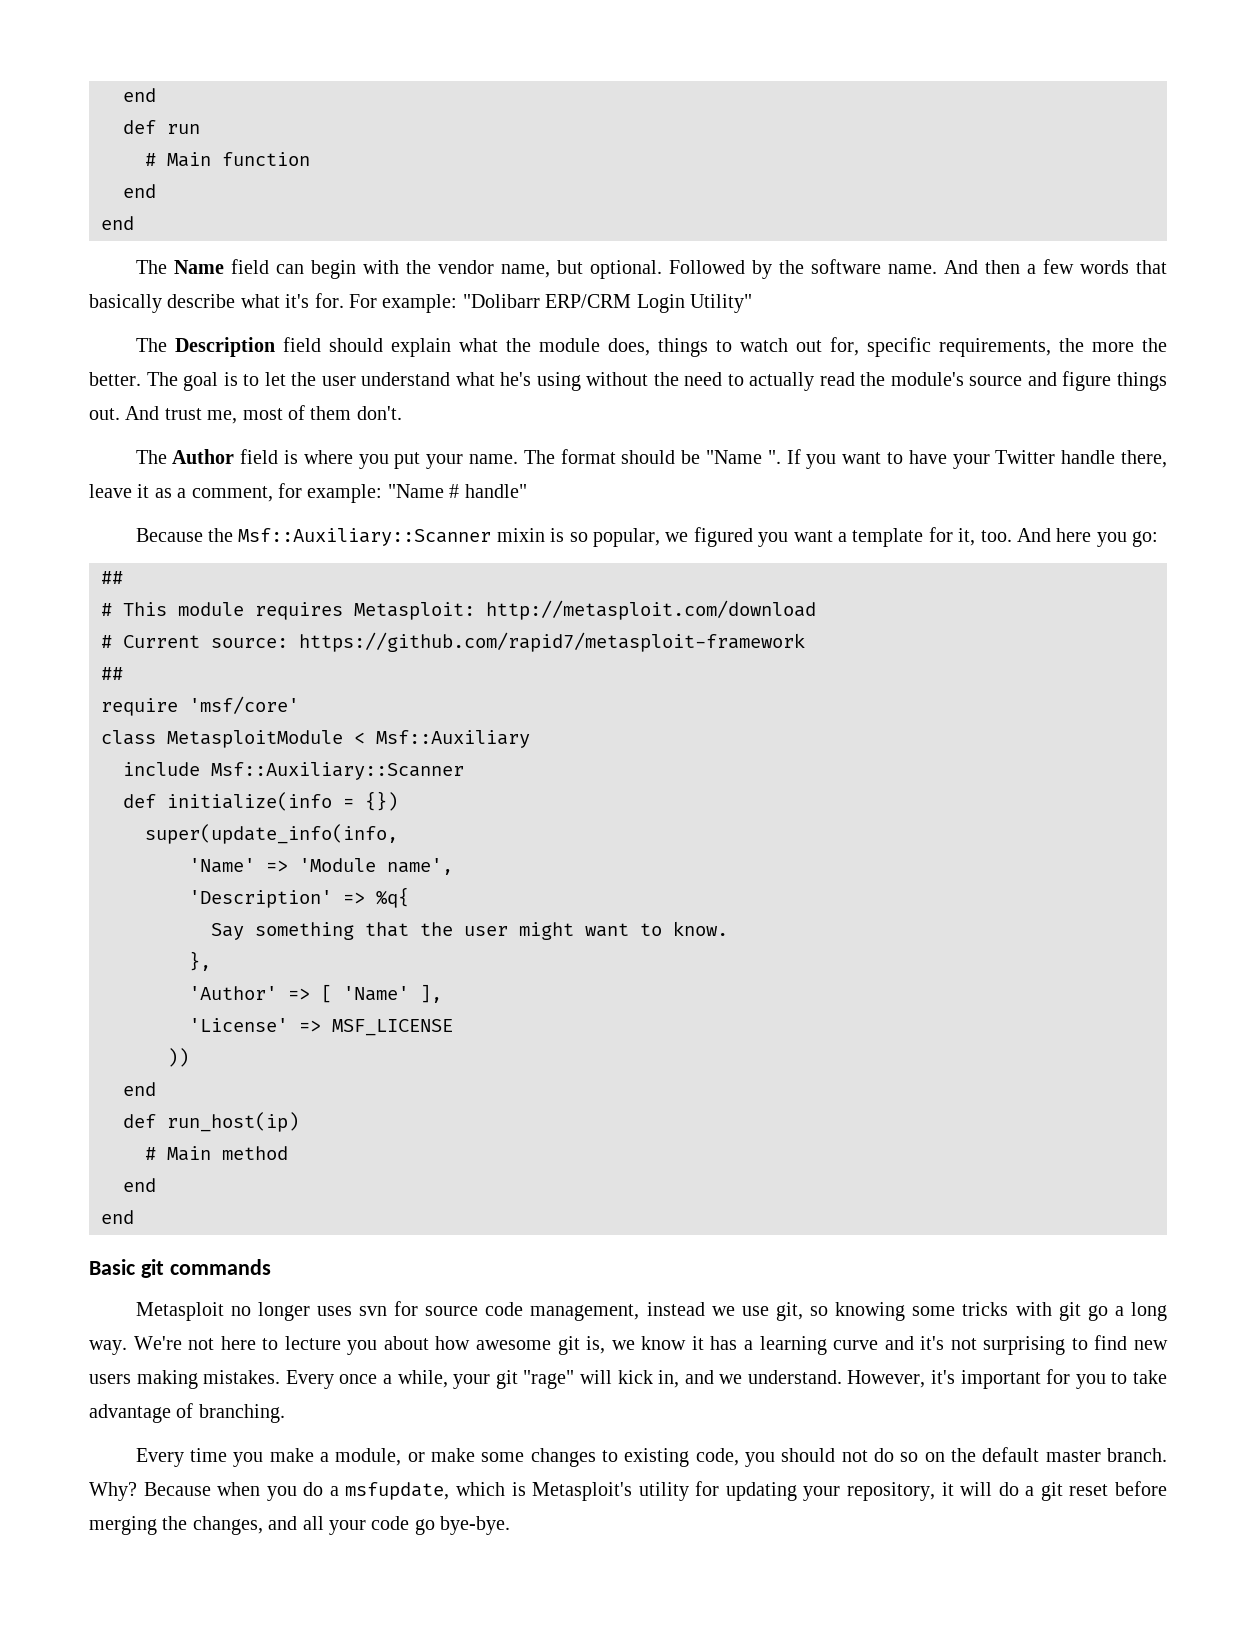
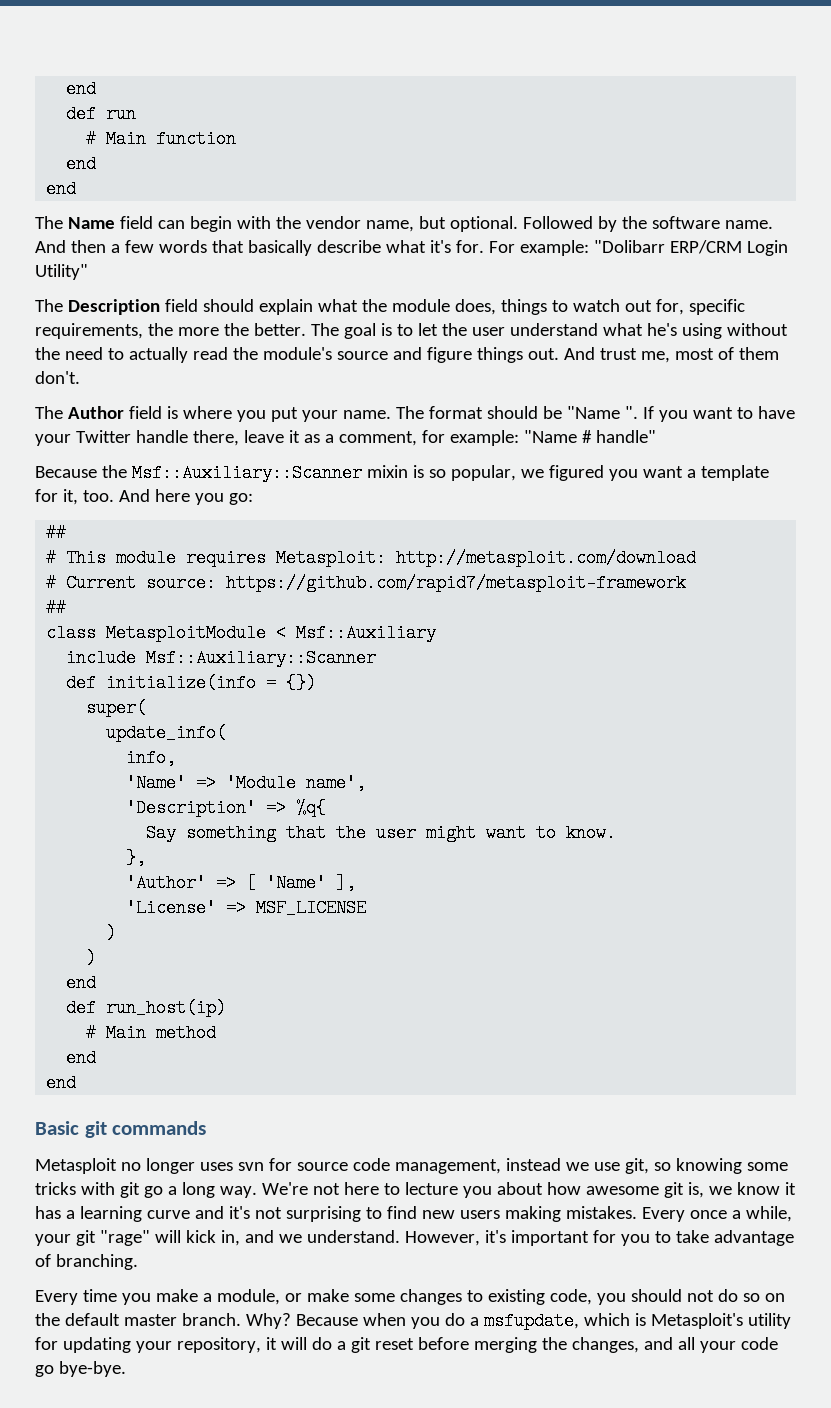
[101,696,299,716] // require 'msf/core' -> (67, 608) none
[145,824,398,844] super(update_info(info, -> [86,699,147,717] [106,724,227,742] [126,749,177,767] super( // update_info( // info,
[167,1048,189,1067] )) -> [106,924,117,942] [86,949,97,967] ) // )

